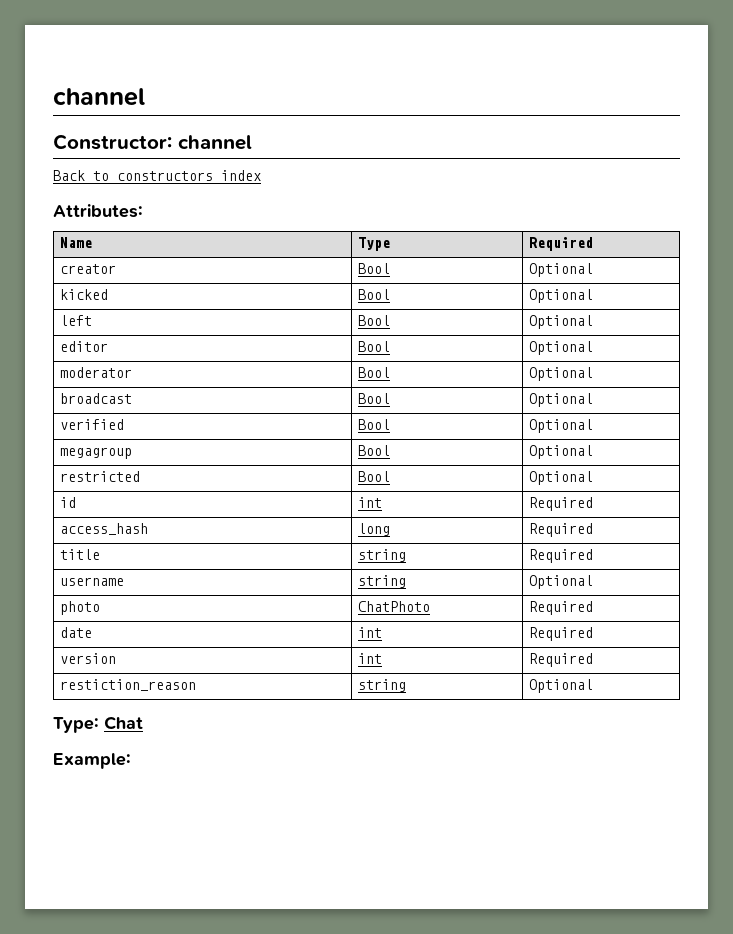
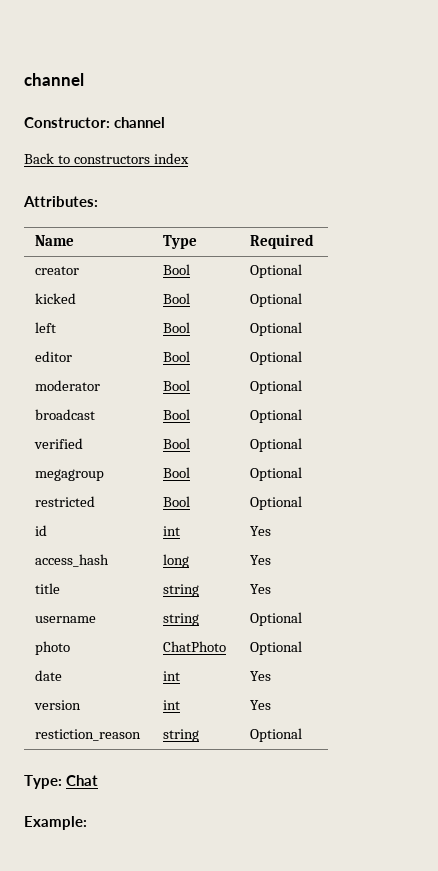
[529,497,594,511] Required -> [250,526,272,536] Yes
[529,523,594,537] Required -> [250,555,272,565] Yes
[529,549,594,563] Required -> [250,584,272,594] Yes
[529,601,594,615] Required -> [250,641,303,655] Optional
[529,627,594,641] Required -> [250,671,272,681] Yes
[529,653,594,667] Required -> [250,700,272,710] Yes

